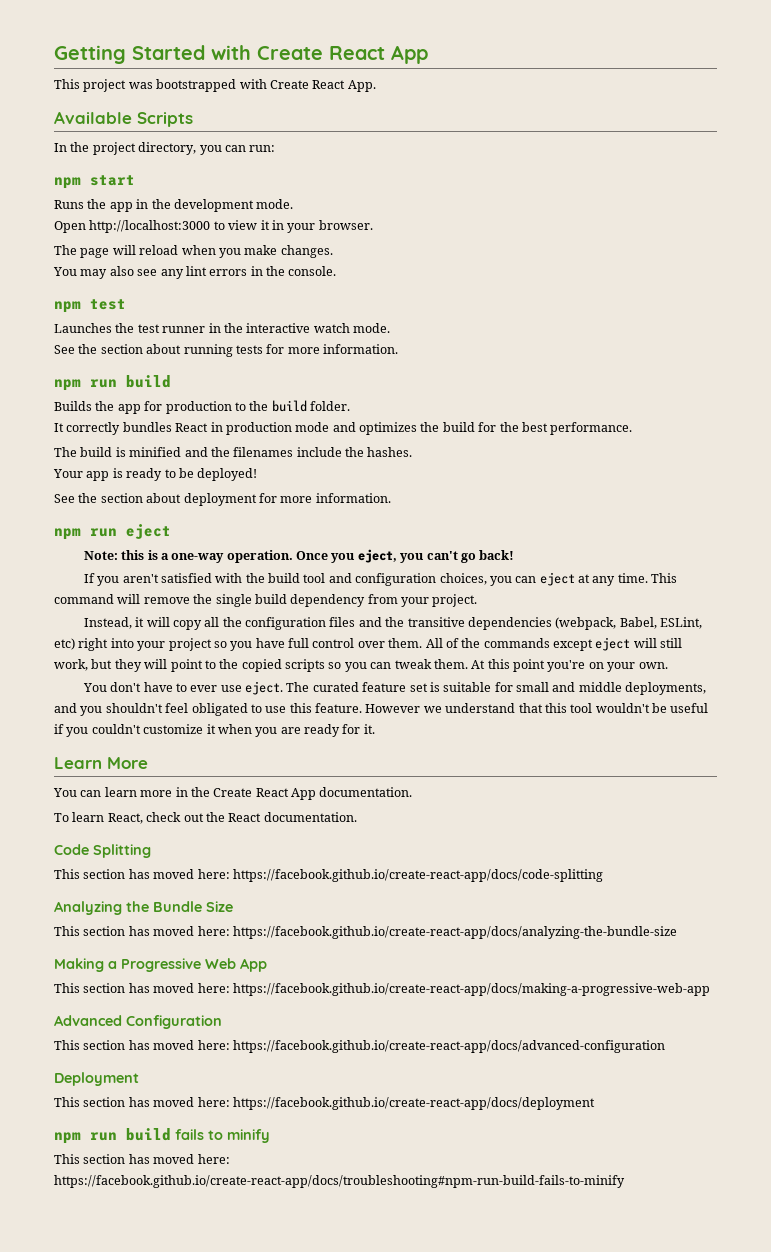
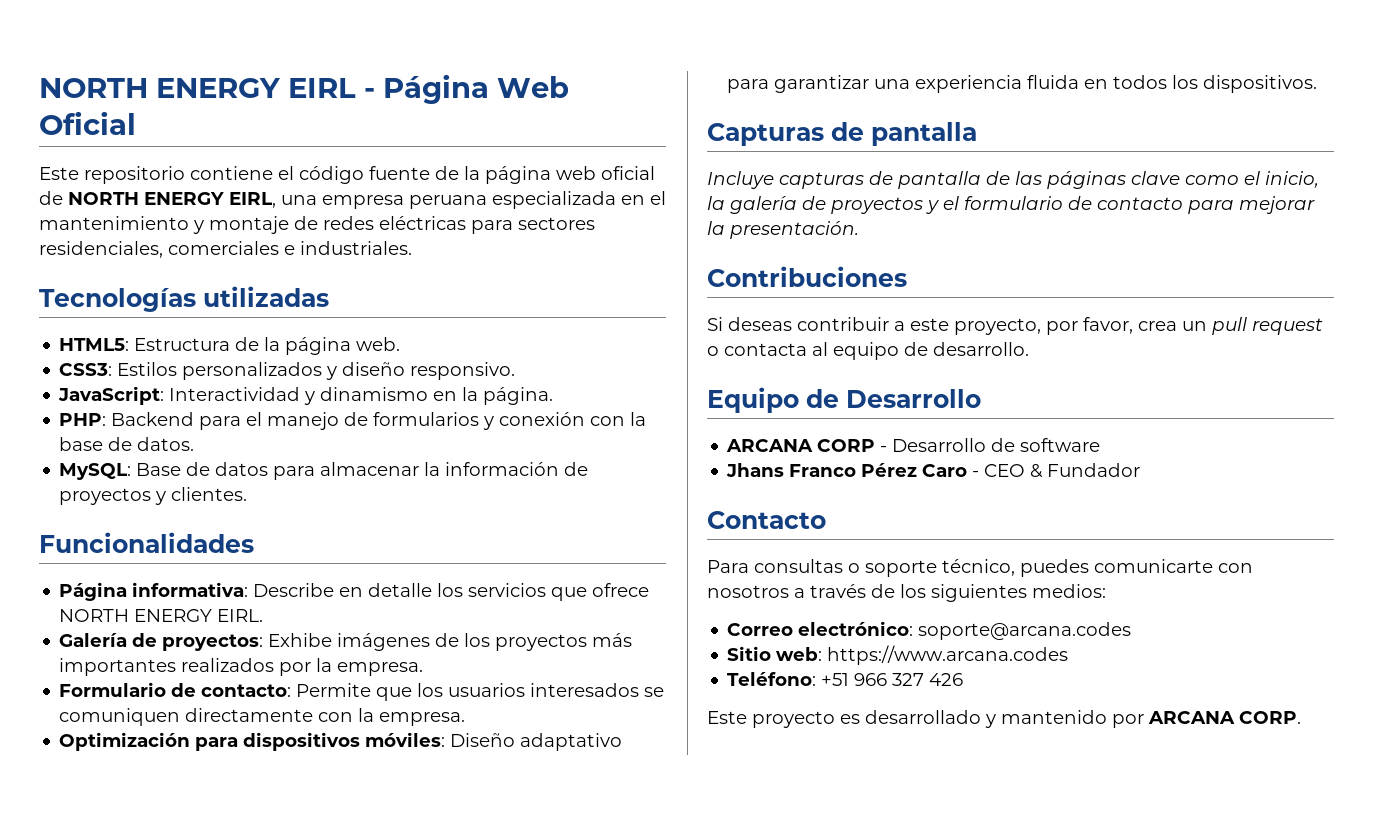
[54,45,428,64] [54,79,376,92] [54,111,193,127] [54,142,276,155] [54,175,135,189] [54,199,294,212] [54,220,373,233] [54,245,333,258] [53,266,337,279] [54,299,126,313] [54,323,390,333] [54,344,398,357] [54,375,171,391] [54,400,350,414] [54,422,633,435] [54,447,413,457] [53,468,258,481] [54,493,391,506] [54,524,171,540] [83,549,515,563] [83,572,678,586] [54,594,478,607] [83,617,703,630] [54,637,683,651] [54,659,668,672] [82,681,707,695] [54,703,709,716] [54,724,375,737] [54,757,148,769] [53,787,413,800] [54,812,357,824] [54,844,151,858] [54,869,603,882] [54,901,233,915] [54,926,677,939] [54,958,267,972] [54,983,710,996] [54,1015,222,1029] [54,1040,665,1053] [54,1072,139,1086] [54,1097,595,1110] [54,1128,270,1144] [54,1154,230,1164] [54,1175,625,1188] Getting Started with Create React App // This project was bootstrapped with Create React App. // Available Scripts // In the project directory, you can run: // npm start // Runs the app in the development mode. // Open http://localhost:3000 to view it in your browser. // The page will reload when you make changes. // You may also see any lint errors in the console. // npm test // Launches the test runner in the interactive watch mode. // See the section about running tests for more information. // npm run build // Builds the app for production to the build folder. // It correctly bundles React in production mode and optimizes the build for the best performance. // The build is minified and the filenames include the hashes. // Your app is ready to be deployed! // See the section about deployment for more information. // npm run eject // Note: this is a one-way operation. Once you eject, you can't go back! // If you aren't satisfied with the build tool and configuration choices, you can eject at any time. This command will remove the single build dependency from your project. // Instead, it will copy all the configuration files and the transitive dependencies (webpack, Babel, ESLint, etc) right into your project so you have full control over them. All of the commands except eject will still work, but they will point to the copied scripts so you can tweak them. At this point you're on your own. // You don't have to ever use eject. The curated feature set is suitable for small and middle deployments, and you shouldn't feel obligated to use this feature. However we understand that this tool wouldn't be useful if you couldn't customize it when you are ready for it. // Learn More // You can learn more in the Create React App documentation. // To learn React, check out the React documentation. // Code Splitting // This section has moved here: https://facebook.github.io/create-react-app/docs/code-splitting // Analyzing the Bundle Size // This section has moved here: https://facebook.github.io/create-react-app/docs/analyzing-the-bundle-size // Making a Progressive Web App // This section has moved here: https://facebook.github.io/create-react-app/docs/making-a-progressive-web-app // Advanced Configuration // This section has moved here: https://facebook.github.io/create-react-app/docs/advanced-configuration // Deployment // This section has moved here: https://facebook.github.io/create-react-app/docs/deployment // npm run build fails to minify // This section has moved here: https://facebook.github.io/create-react-app/docs/troubleshooting#npm-run-build-fails-to-minify -> [39,74,569,104] [39,111,136,135] [39,166,655,184] [39,191,666,209] [39,216,595,234] [39,241,412,258] [39,286,329,312] [59,337,401,355] [59,362,516,380] [58,386,554,405] [59,412,647,430] [59,437,195,451] [59,462,589,480] [59,487,248,505] [39,532,254,553] [59,582,650,601] [59,609,264,622] [59,633,633,651] [59,658,424,676] [59,682,665,701] [59,708,466,726] [59,732,623,751] [727,75,1318,93] [707,122,977,146] [707,171,1319,189] [707,196,1315,214] [707,221,859,239] [707,266,907,287] [707,317,1323,335] [707,342,1029,360] [707,387,981,413] [726,438,1101,452] [726,463,1141,478] [707,511,826,529] [707,559,1253,577] [707,584,1106,602] [727,621,1132,640] [727,645,1069,665] [727,672,964,686] [707,710,1301,728] NORTH ENERGY EIRL - Página Web Oficial // Este repositorio contiene el código fuente de la página web oficial de NORTH ENERGY EIRL, una empresa peruana especializada en el mantenimiento y montaje de redes eléctricas para sectores residenciales, comerciales e industriales. // Tecnologías utilizadas // HTML5: Estructura de la página web. // CSS3: Estilos personalizados y diseño responsivo. // JavaScript: Interactividad y dinamismo en la página. // PHP: Backend para el manejo de formularios y conexión con la base de datos. // MySQL: Base de datos para almacenar la información de proyectos y clientes. // Funcionalidades // Página informativa: Describe en detalle los servicios que ofrece NORTH ENERGY EIRL. // Galería de proyectos: Exhibe imágenes de los proyectos más importantes realizados por la empresa. // Formulario de contacto: Permite que los usuarios interesados se comuniquen directamente con la empresa. // Optimización para dispositivos móviles: Diseño adaptativo para garantizar una experiencia fluida en todos los dispositivos. // Capturas de pantalla // Incluye capturas de pantalla de las páginas clave como el inicio, la galería de proyectos y el formulario de contacto para mejorar la presentación. // Contribuciones // Si deseas contribuir a este proyecto, por favor, crea un pull request o contacta al equipo de desarrollo. // Equipo de Desarrollo // ARCANA CORP - Desarrollo de software // Jhans Franco Pérez Caro - CEO & Fundador // Contacto // Para consultas o soporte técnico, puedes comunicarte con nosotros a través de los siguientes medios: // Correo electrónico: soporte@arcana.codes // Sitio web: https://www.arcana.codes // Teléfono: +51 966 327 426 // Este proyecto es desarrollado y mantenido por ARCANA CORP.

